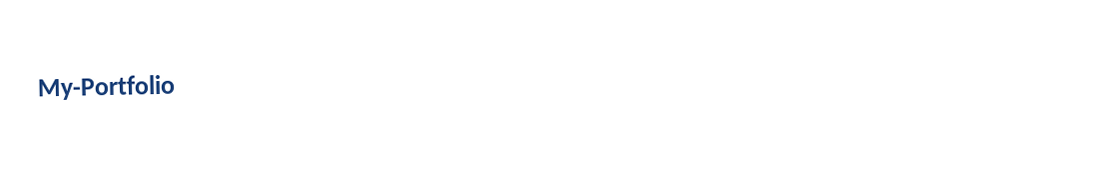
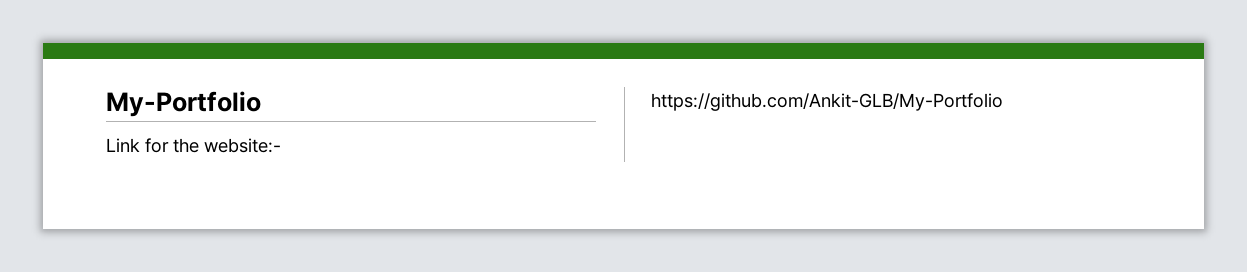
(175, 87) none -> [106,138,281,153] [651,93,1003,111] // Link for the website:- https://github.com/Ankit-GLB/My-Portfolio

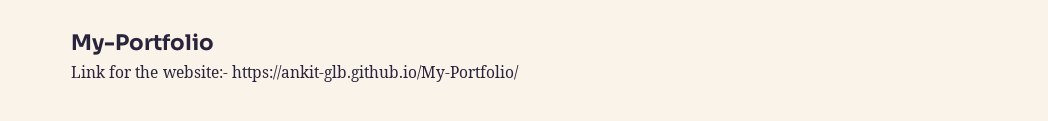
[651,93,1003,111] https://github.com/Ankit-GLB/My-Portfolio -> [231,65,519,82] https://ankit-glb.github.io/My-Portfolio/

